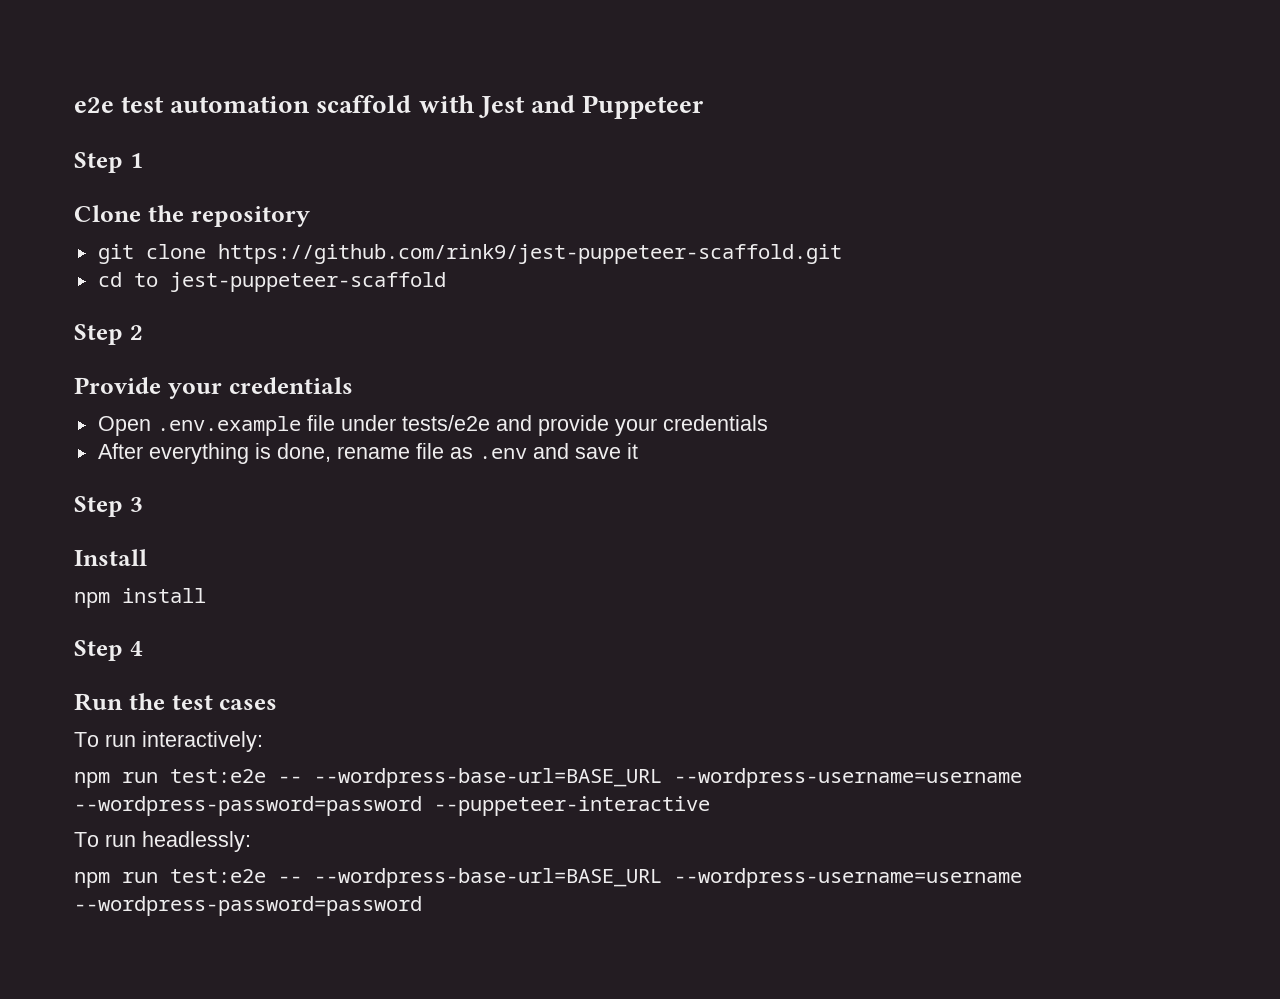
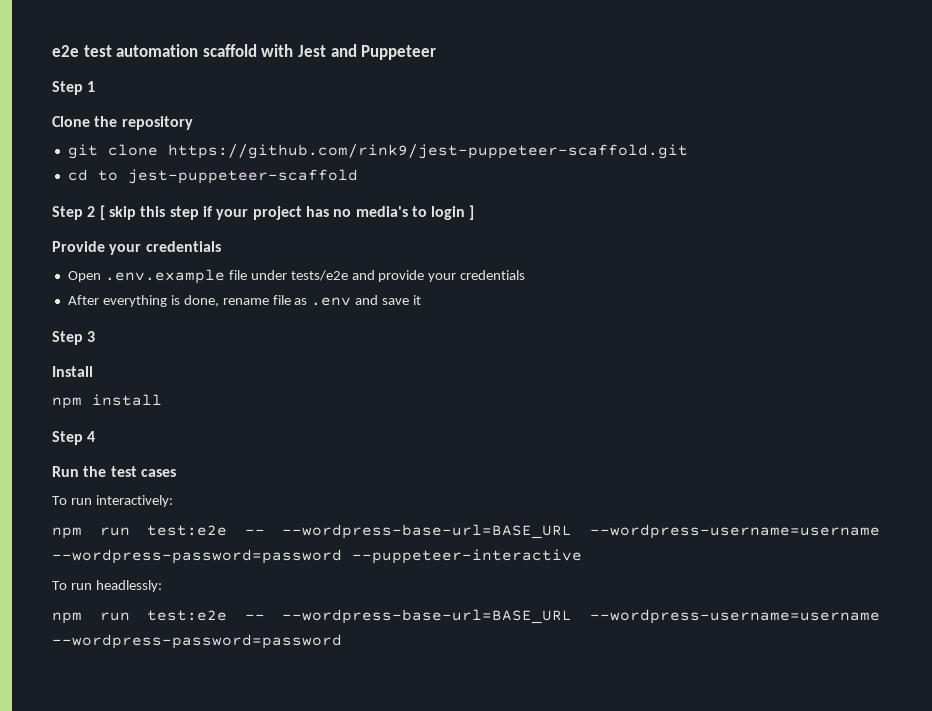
(143, 332) none -> [99,205,475,220] [ skip this step if your project has no media's to login ]

